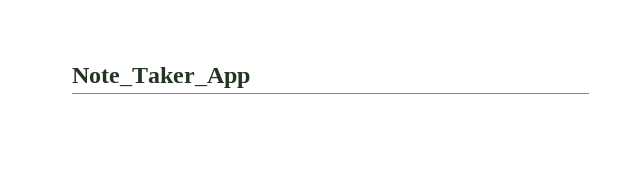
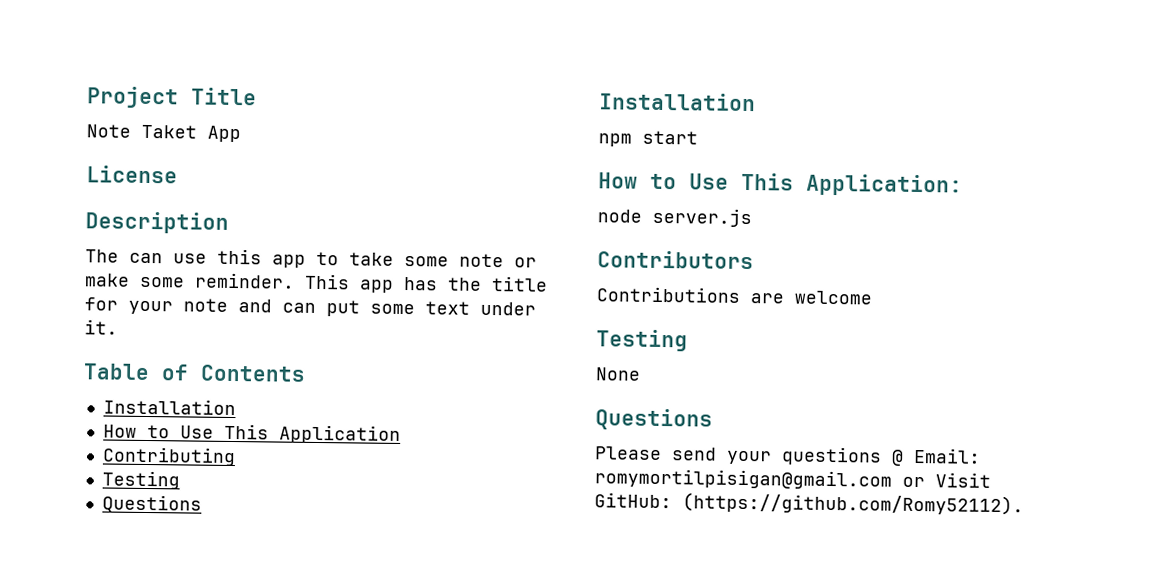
[72,67,250,88] Note_Taker_App -> [87,86,257,109] [86,124,241,143] [86,165,178,184] [85,211,229,234] [85,248,537,268] [84,272,548,293] [84,297,536,317] [84,319,118,335] [83,363,306,382] [102,398,236,416] [102,423,401,444] [101,446,236,467] [101,470,180,490] [101,494,202,514] [599,92,756,112] [598,130,698,147] [598,172,963,197] [597,207,752,228] [597,250,754,270] [596,286,872,305] [596,329,688,352] [595,367,641,381] [595,408,713,431] [594,446,981,466] [594,468,991,490] [594,492,1024,516] Project Title // Note Taket App // License // Description // The can use this app to take some note or make some reminder. This app has the title for your note and can put some text under it. // Table of Contents // Installation // How to Use This Application // Contributing // Testing // Questions // Installation // npm start // How to Use This Application: // node server.js // Contributors // Contributions are welcome // Testing // None // Questions // Please send your questions @ Email: romymortilpisigan@gmail.com or Visit GitHub: (https://github.com/Romy52112).

